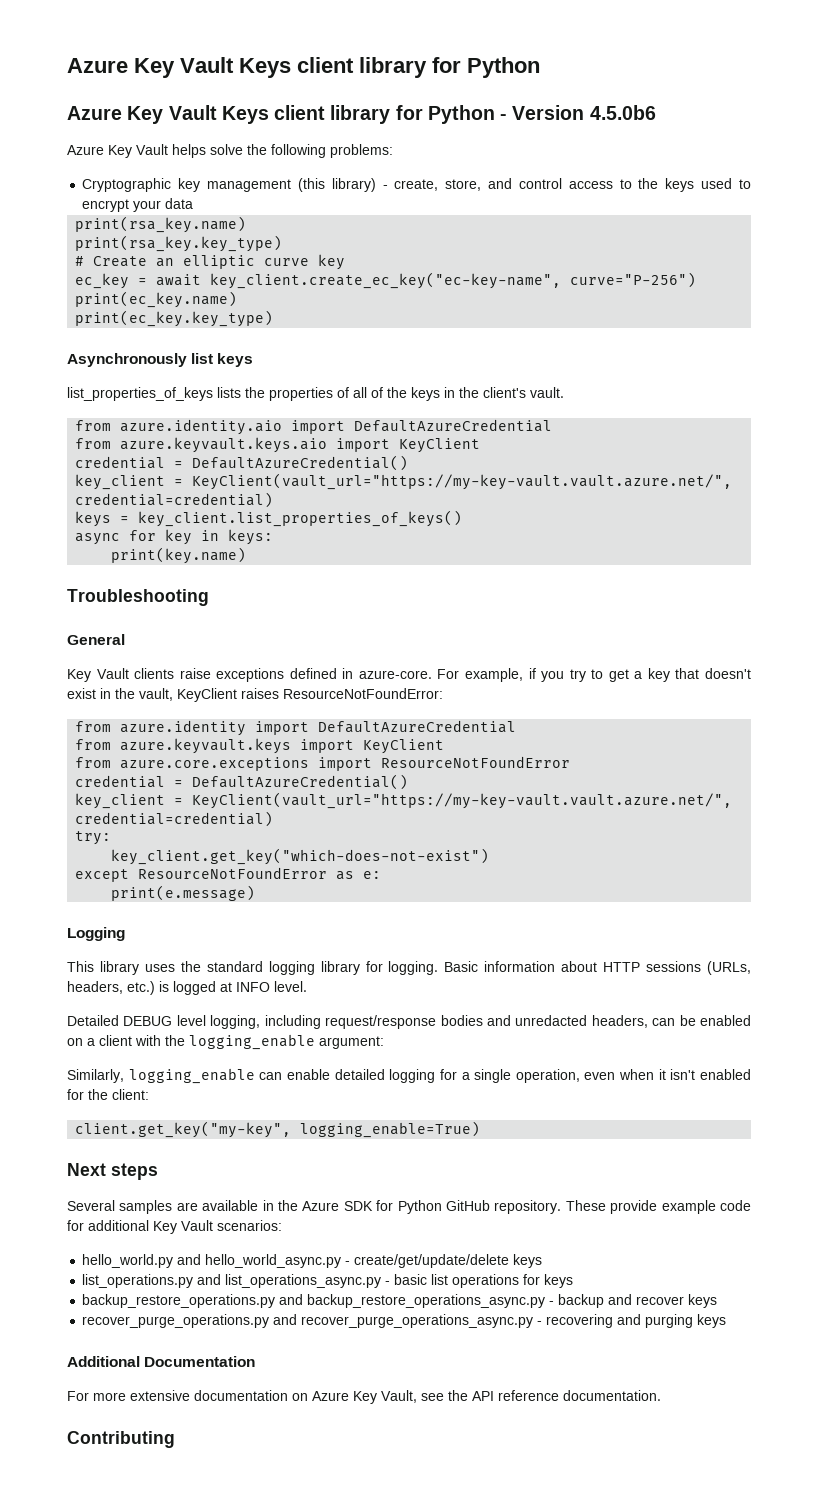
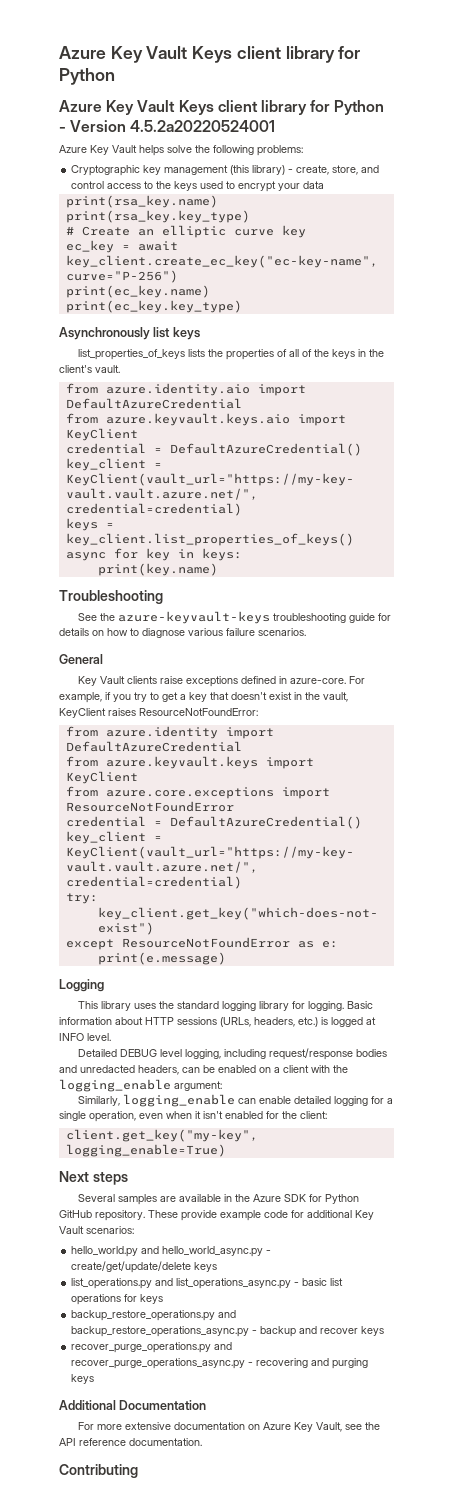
[589,105,656,120] 4.5.0b6 -> [130,120,276,132] 4.5.2a20220524001
(209, 597) none -> [78,611,392,624] [59,628,306,638] // See the azure-keyvault-keys troubleshooting guide for details on how to diagnose various failure scenarios.

